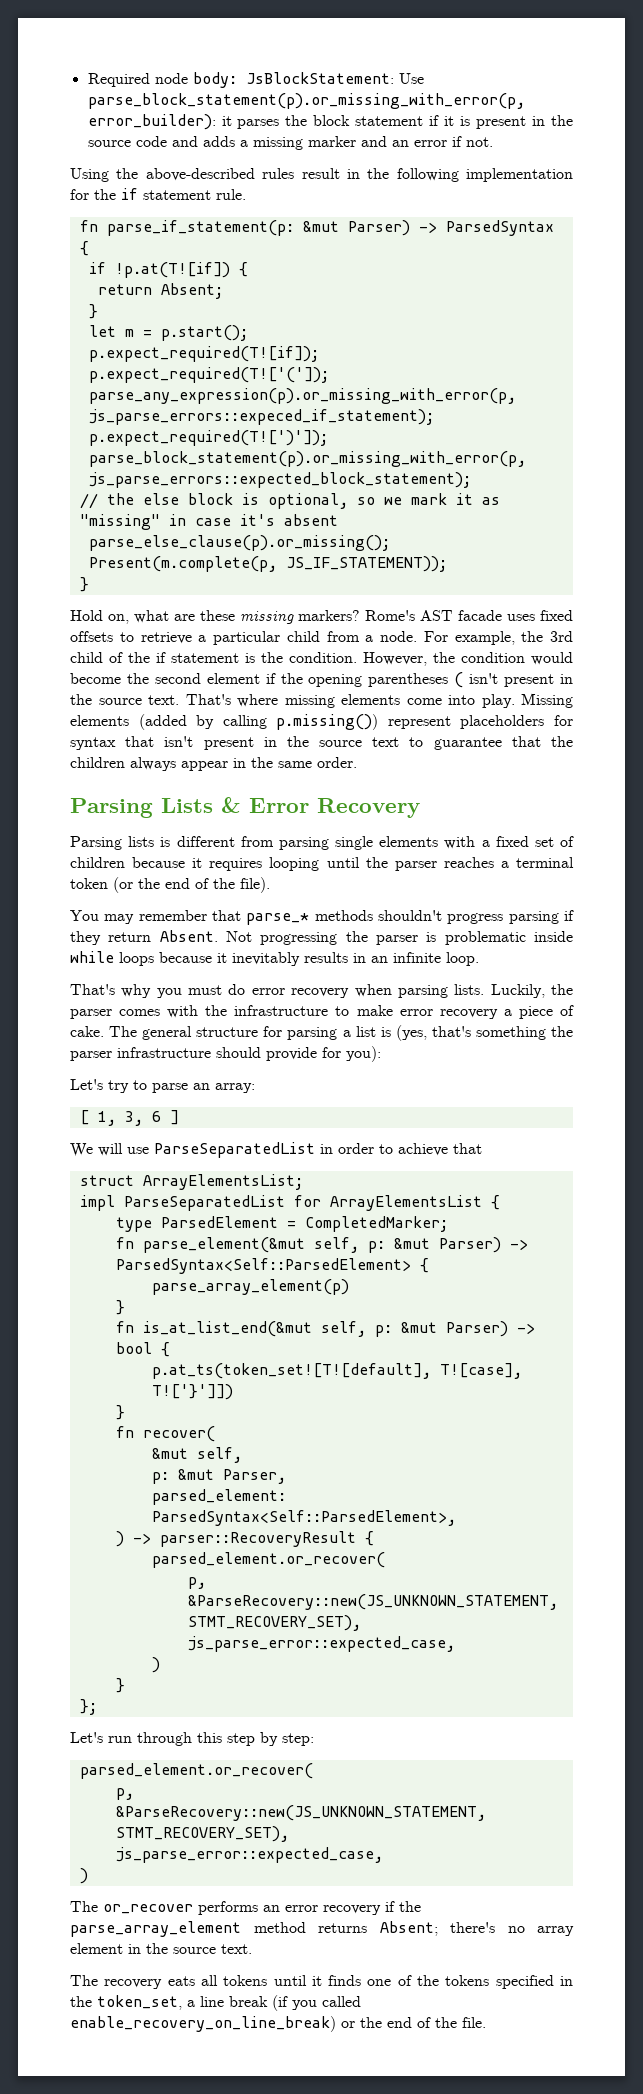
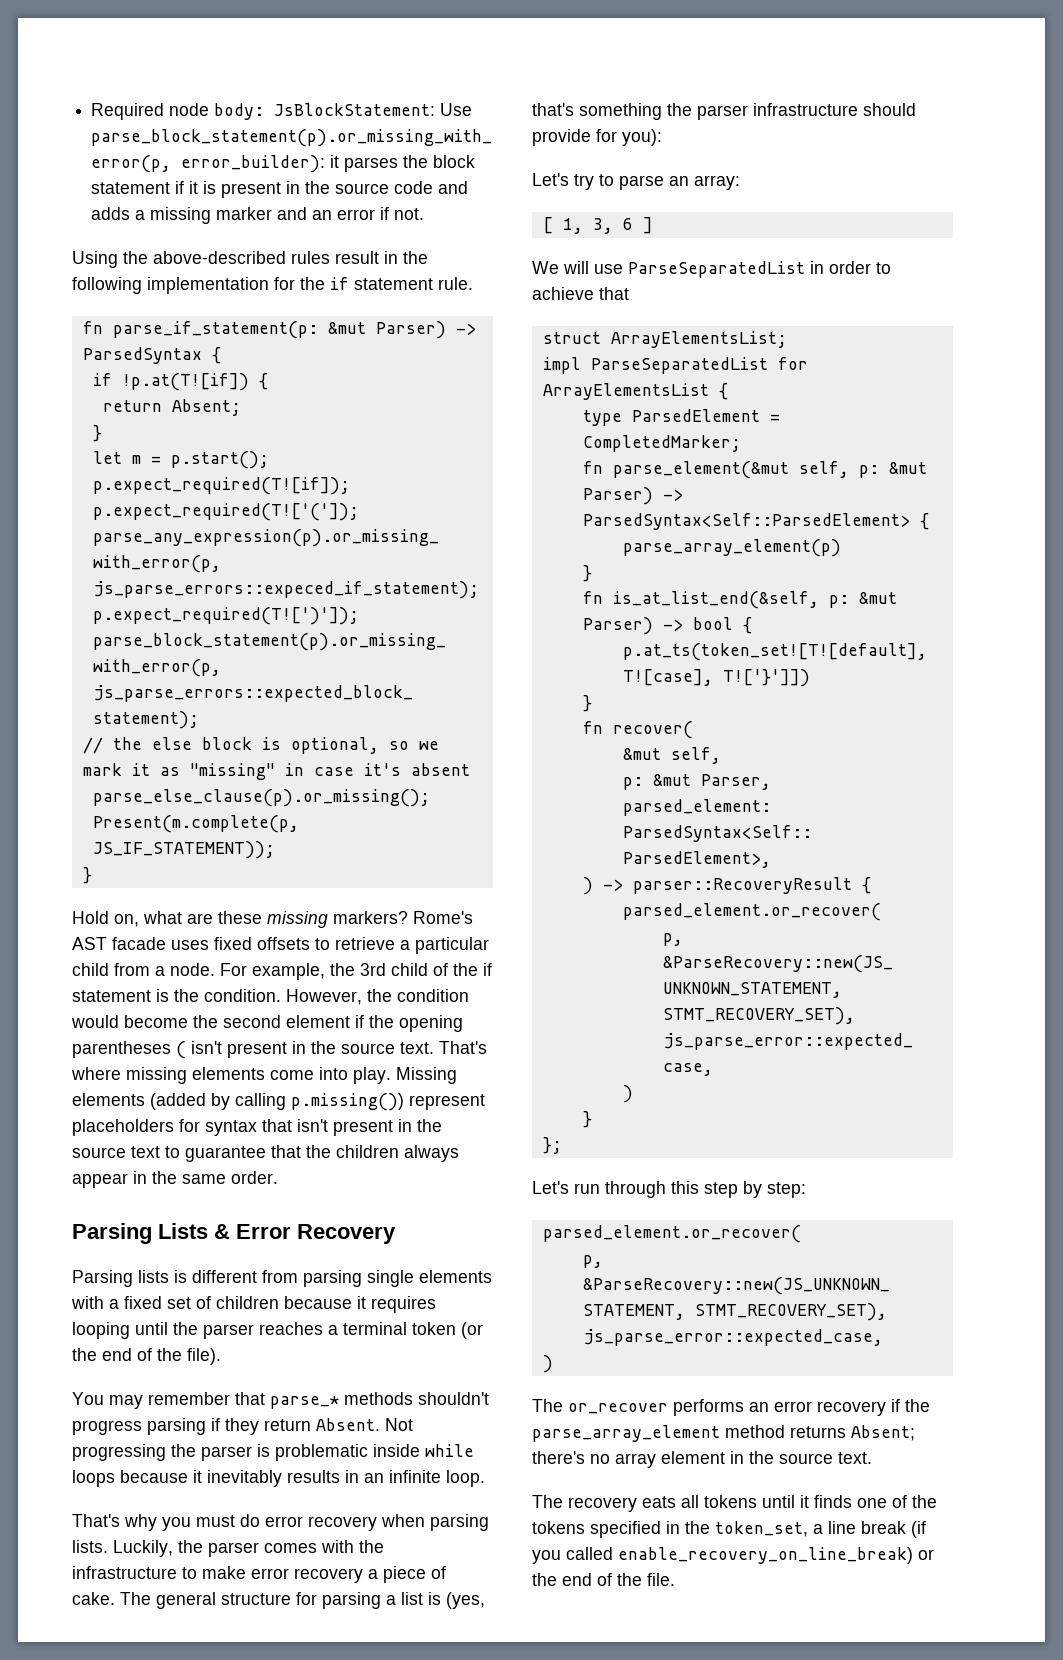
[142,1321,366,1337] is_at_list_end(&mut self, -> [612,591,819,609] is_at_list_end(&self,

